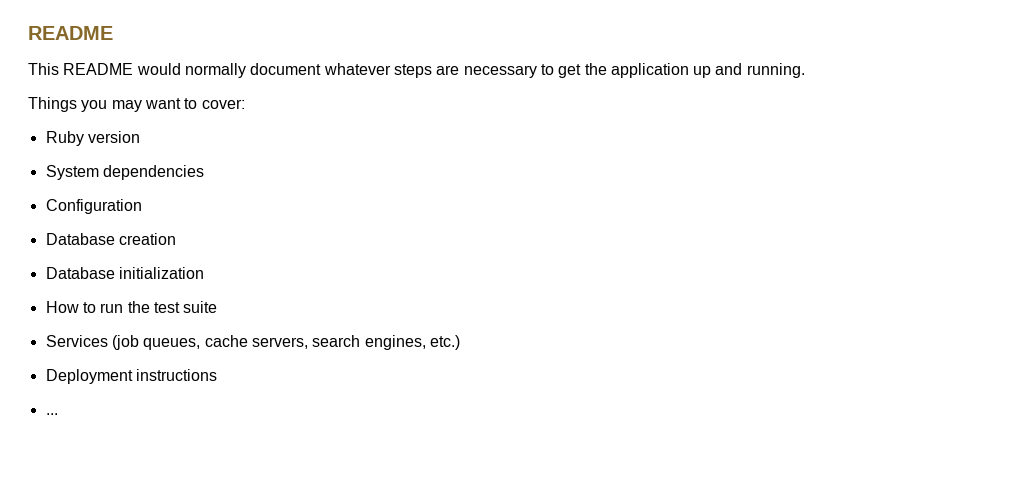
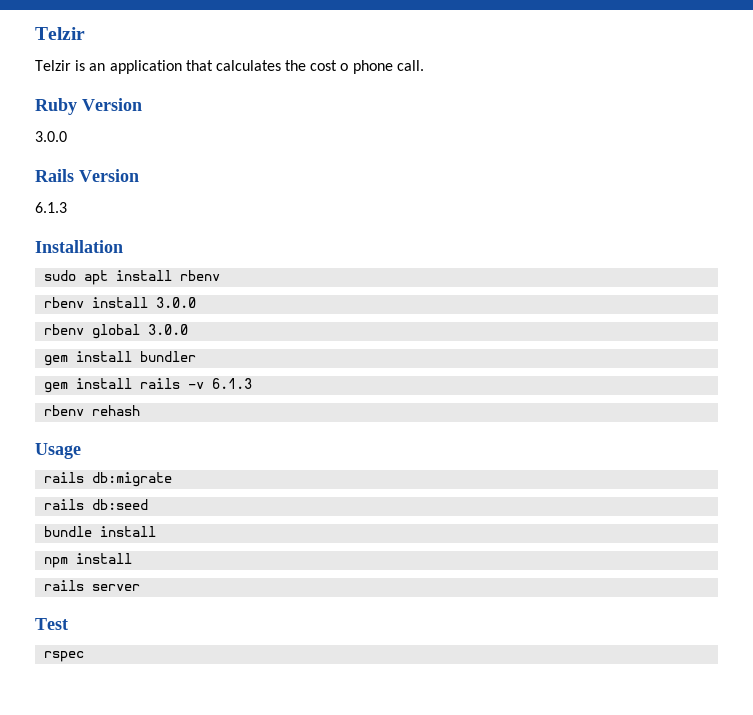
[28,26,113,40] [28,63,805,78] [28,97,245,112] [45,131,140,146] [45,165,204,180] [45,199,142,214] [45,233,176,245] [45,267,204,279] [45,301,218,313] [45,335,460,350] [45,369,217,384] [45,413,58,415] README // This README would normally document whatever steps are necessary to get the application up and running. // Things you may want to cover: // Ruby version // System dependencies // Configuration // Database creation // Database initialization // How to run the test suite // Services (job queues, cache servers, search engines, etc.) // Deployment instructions // ... -> [35,27,85,40] [35,60,424,74] [35,98,142,115] [35,131,67,142] [35,169,139,182] [35,202,67,213] [35,240,123,253] [44,270,221,285] [44,297,197,308] [44,324,189,339] [44,351,197,366] [44,378,253,393] [44,405,141,416] [35,443,81,459] [44,472,173,487] [44,499,149,510] [44,526,157,537] [44,553,133,568] [44,580,141,591] [35,618,68,630] [44,651,85,662] Telzir // Telzir is an application that calculates the cost o phone call. // Ruby Version // 3.0.0 // Rails Version // 6.1.3 // Installation // sudo apt install rbenv // rbenv install 3.0.0 // rbenv global 3.0.0 // gem install bundler // gem install rails -v 6.1.3 // rbenv rehash // Usage // rails db:migrate // rails db:seed // bundle install // npm install // rails server // Test // rspec

